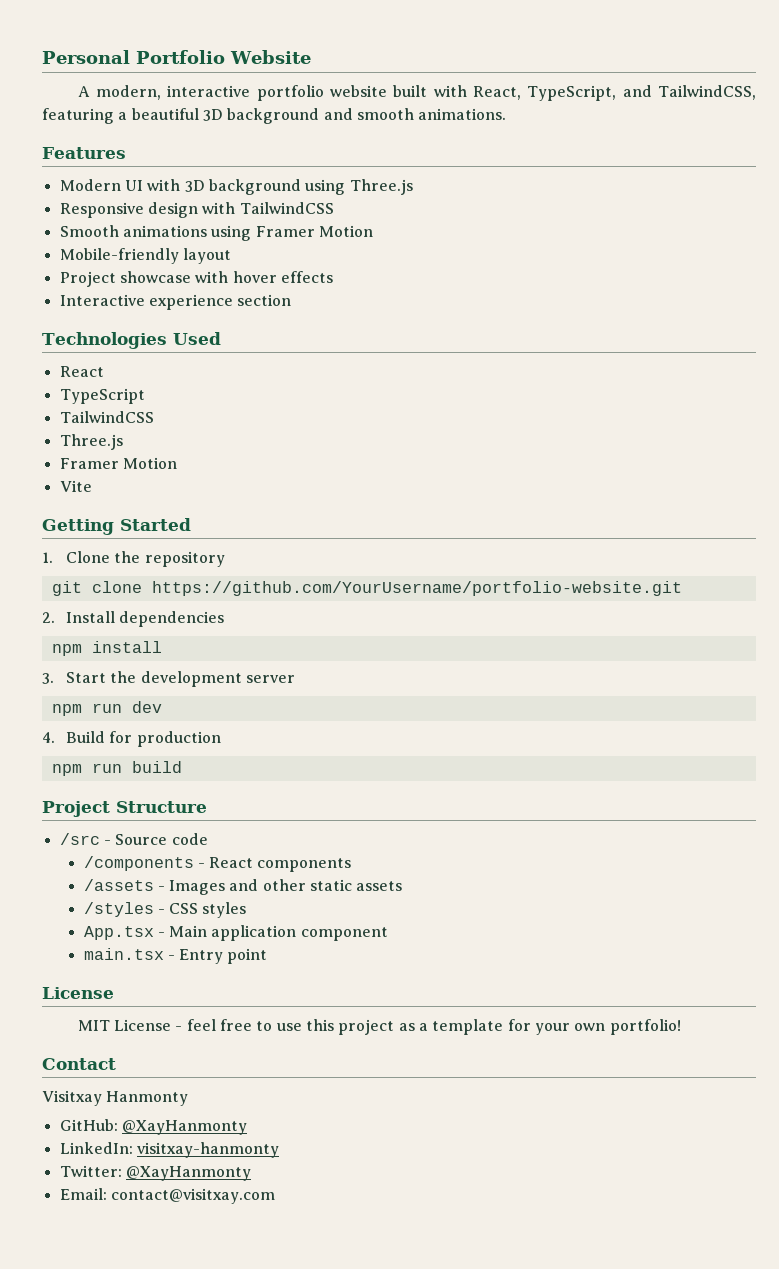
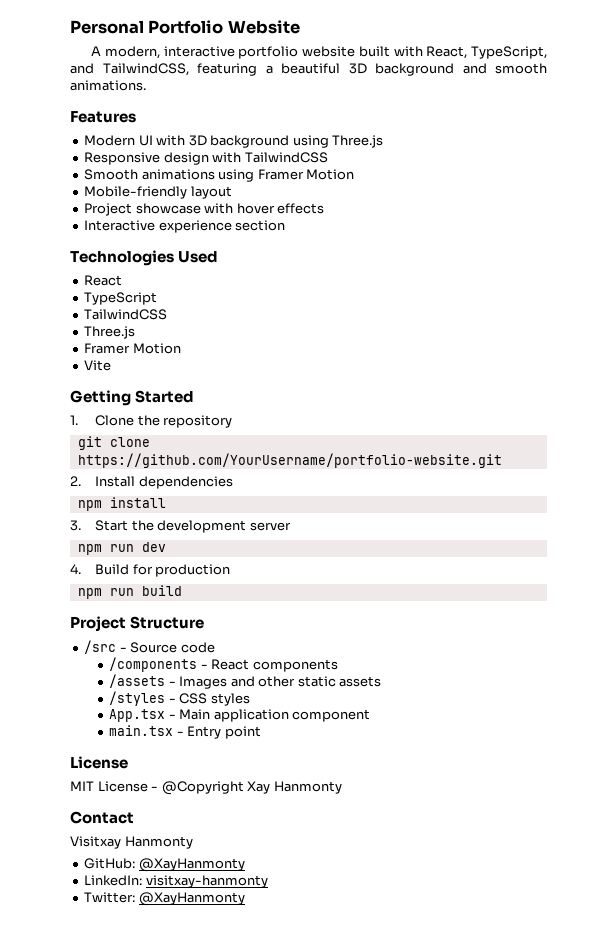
[186,1019,681,1035] feel free to use this project as a template for your own portfolio! -> [161,781,342,795] @Copyright Xay Hanmonty
[59,1188,275,1204] // Email: contact@visitxay.com -> (245, 899) none

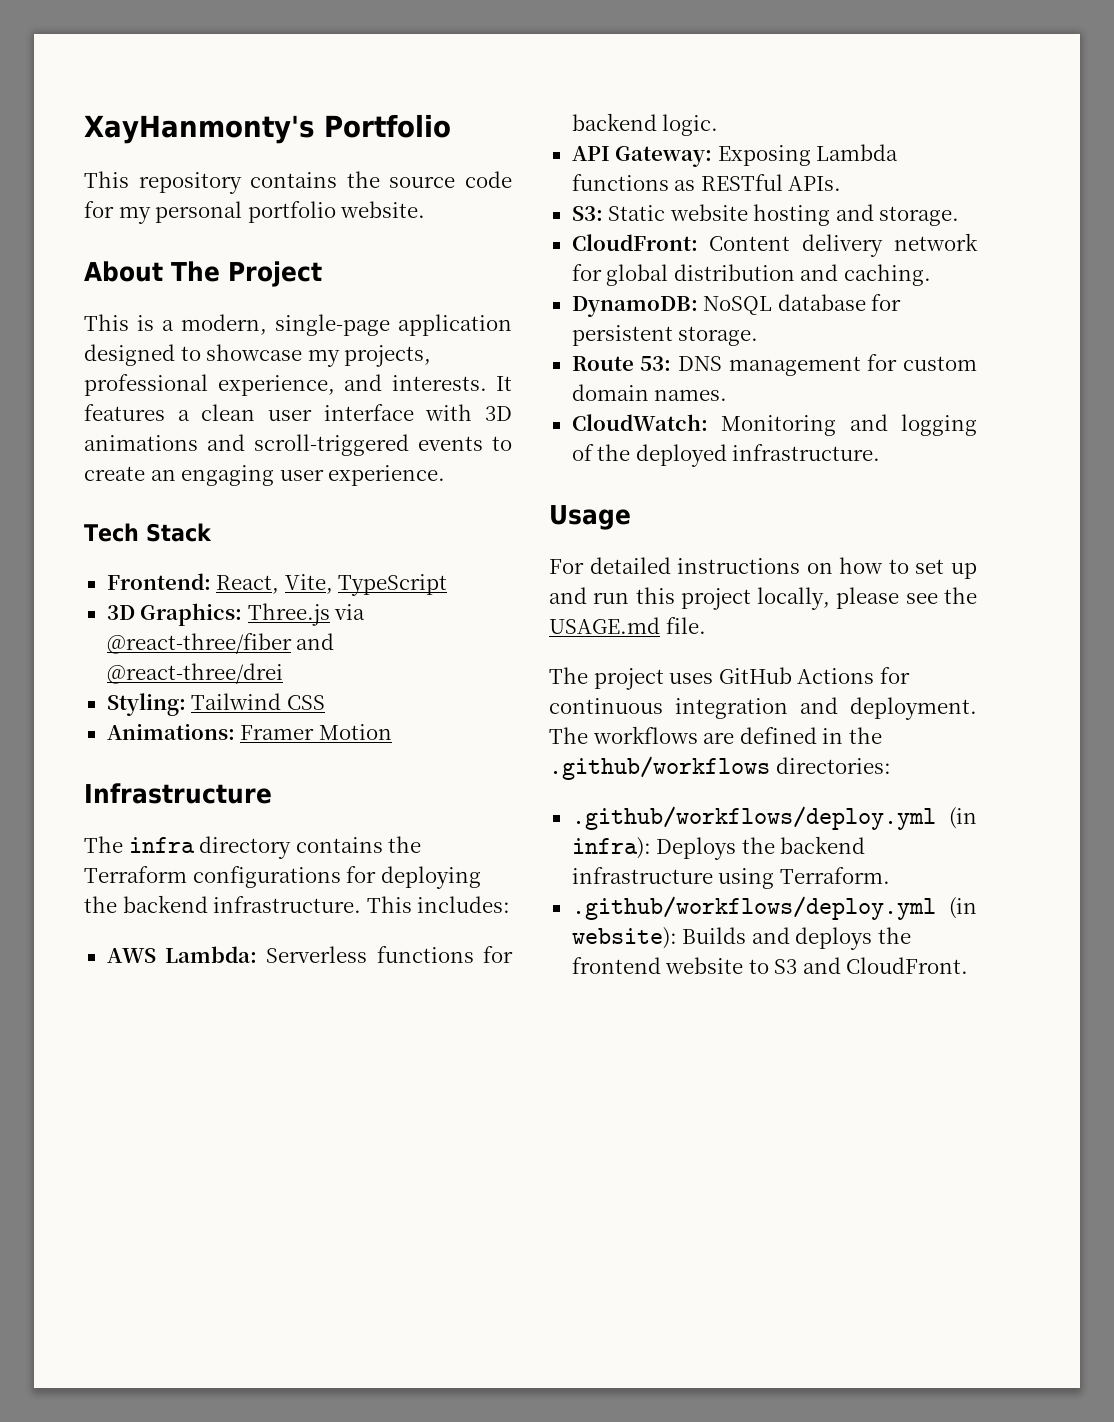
[70,20,144,34] Personal -> [84,115,315,144] XayHanmonty's
[227,20,300,34] [91,46,547,59] [70,63,547,76] [70,80,146,91] [70,111,136,123] [84,135,384,148] [84,152,328,165] [84,169,355,182] [84,186,232,199] [84,203,325,216] [84,220,286,233] [70,250,219,266] [84,275,123,286] [84,292,158,305] [84,309,168,320] [84,326,136,339] [84,343,181,354] [84,360,112,371] [70,390,195,406] [70,415,233,428] [77,436,150,450] [77,453,502,468] [70,476,233,489] [77,497,166,511] [70,520,291,533] [77,542,166,555] [70,564,231,577] [77,585,182,599] [70,616,205,632] [84,640,215,654] [109,657,338,672] [109,674,382,689] [109,691,250,706] [109,709,371,722] [109,725,261,739] [70,756,128,769] [70,781,342,795] [70,811,134,824] [70,836,193,849] [84,858,245,872] [84,875,268,888] [84,892,245,906] Website // A modern, interactive portfolio website built with React, TypeScript, and TailwindCSS, featuring a beautiful 3D background and smooth animations. // Features // Modern UI with 3D background using Three.js // Responsive design with TailwindCSS // Smooth animations using Framer Motion // Mobile-friendly layout // Project showcase with hover effects // Interactive experience section // Technologies Used // React // TypeScript // TailwindCSS // Three.js // Framer Motion // Vite // Getting Started // 1. Clone the repository // git clone https://github.com/YourUsername/portfolio-website.git // 2. Install dependencies // npm install // 3. Start the development server // npm run dev // 4. Build for production // npm run build // Project Structure // /src - Source code // /components - React components // /assets - Images and other static assets // /styles - CSS styles // App.tsx - Main application component // main.tsx - Entry point // License // MIT License - @Copyright Xay Hanmonty // Contact // Visitxay Hanmonty // GitHub: @XayHanmonty // LinkedIn: visitxay-hanmonty // Twitter: @XayHanmonty -> [84,171,513,194] [84,201,426,224] [84,261,322,287] [84,314,512,336] [84,344,432,367] [84,374,512,396] [84,404,512,421] [84,434,512,456] [84,465,446,486] [84,523,212,542] [106,573,448,596] [106,603,366,626] [106,633,335,654] [106,663,283,684] [106,693,325,716] [106,724,392,740] [84,783,272,804] [84,836,422,859] [84,866,481,889] [84,895,511,913] [106,946,513,963] [571,113,719,136] [571,144,899,167] [571,174,842,191] [571,204,960,226] [571,233,978,257] [571,264,931,286] [571,294,902,317] [571,325,759,346] [571,354,977,376] [571,384,728,401] [571,414,977,436] [571,444,881,467] [549,505,631,530] [549,557,977,579] [549,587,977,610] [549,617,706,634] [549,667,910,690] [549,697,977,720] [549,726,882,744] [549,756,891,780] [571,806,977,830] [571,836,866,860] [571,867,890,889] [571,896,977,920] [571,927,911,950] [571,957,969,974] // This repository contains the source code for my personal portfolio website. // About The Project // This is a modern, single-page application designed to showcase my projects, professional experience, and interests. It features a clean user interface with 3D animations and scroll-triggered events to create an engaging user experience. // Tech Stack // Frontend: React, Vite, TypeScript // 3D Graphics: Three.js via @react-three/fiber and @react-three/drei // Styling: Tailwind CSS // Animations: Framer Motion // Infrastructure // The infra directory contains the Terraform configurations for deploying the backend infrastructure. This includes: // AWS Lambda: Serverless functions for backend logic. // API Gateway: Exposing Lambda functions as RESTful APIs. // S3: Static website hosting and storage. // CloudFront: Content delivery network for global distribution and caching. // DynamoDB: NoSQL database for persistent storage. // Route 53: DNS management for custom domain names. // CloudWatch: Monitoring and logging of the deployed infrastructure. // Usage // For detailed instructions on how to set up and run this project locally, please see the USAGE.md file. // The project uses GitHub Actions for continuous integration and deployment. The workflows are defined in the .github/workflows directories: // .github/workflows/deploy.yml (in infra): Deploys the backend infrastructure using Terraform. // .github/workflows/deploy.yml (in website): Builds and deploys the frontend website to S3 and CloudFront.

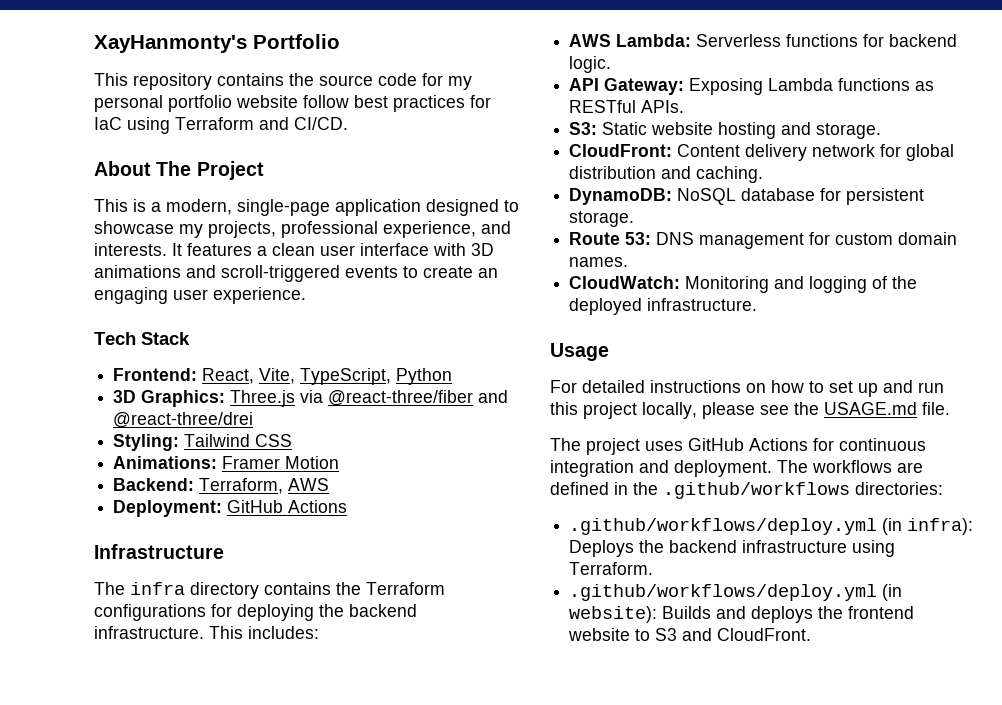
[340,201,426,218] website. -> [236,95,491,112] [94,117,348,134] website follow best practices for IaC using Terraform and CI/CD.
[338,574,448,596] TypeScript -> [300,368,453,385] TypeScript, Python
(392, 732) none -> [113,478,330,494] [113,500,348,517] // Backend: Terraform, AWS // Deployment: GitHub Actions

